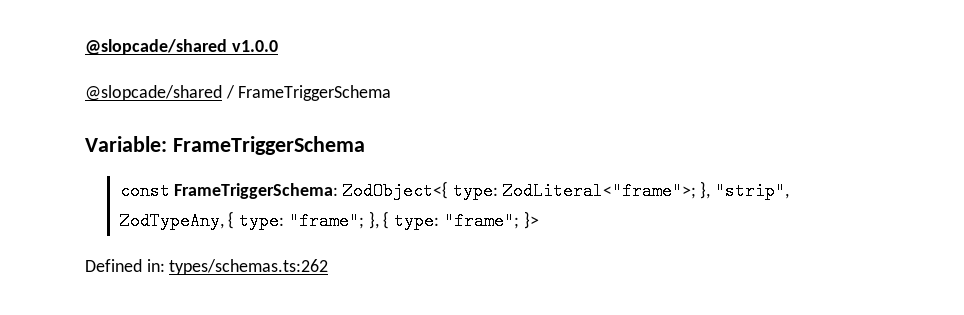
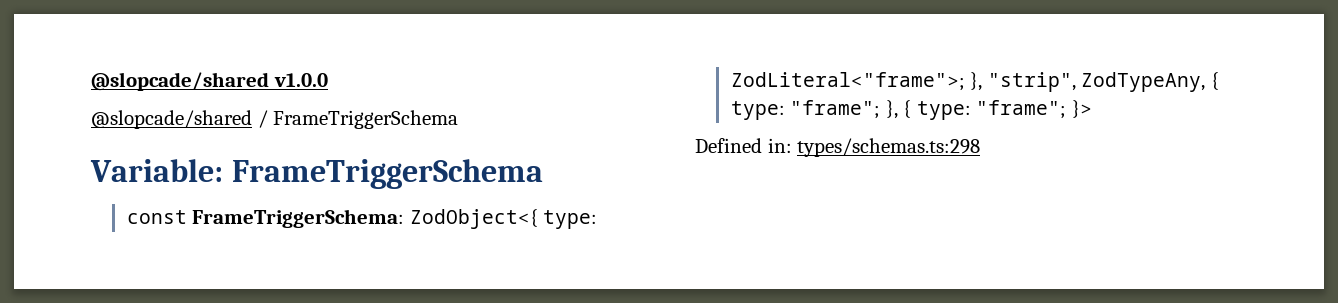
[169,259,329,275] types/schemas.ts:262 -> [797,138,981,157] types/schemas.ts:298

